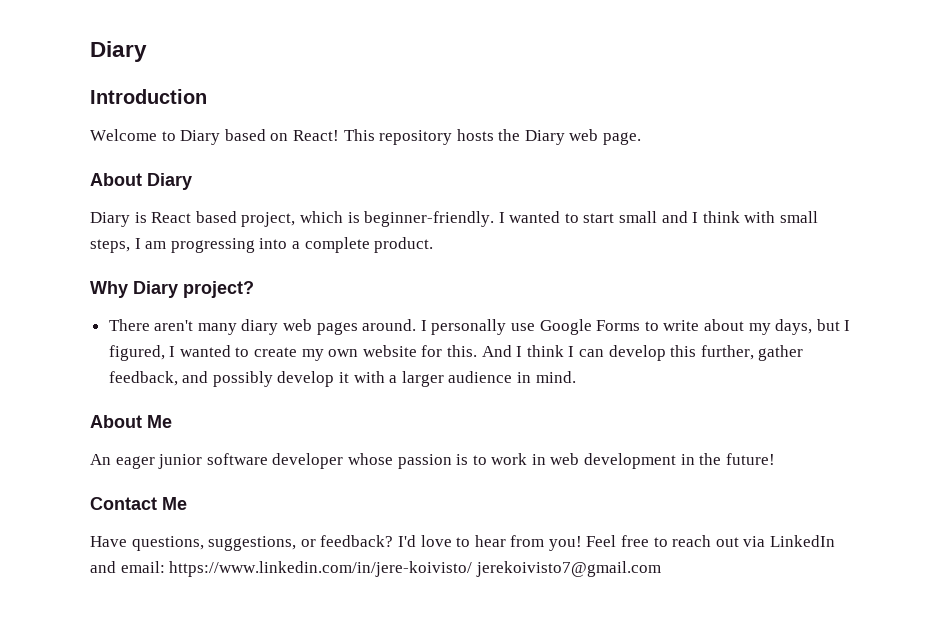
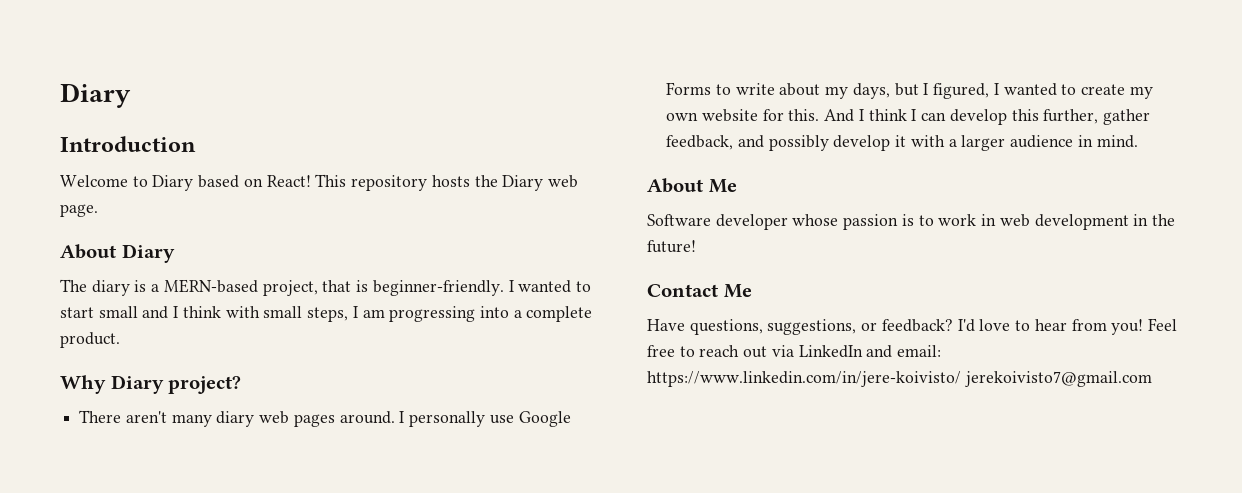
[90,211,343,227] Diary is React based project, which -> [60,279,352,296] The diary is a MERN-based project, that
[90,453,268,469] An eager junior software -> [647,214,711,226] Software

